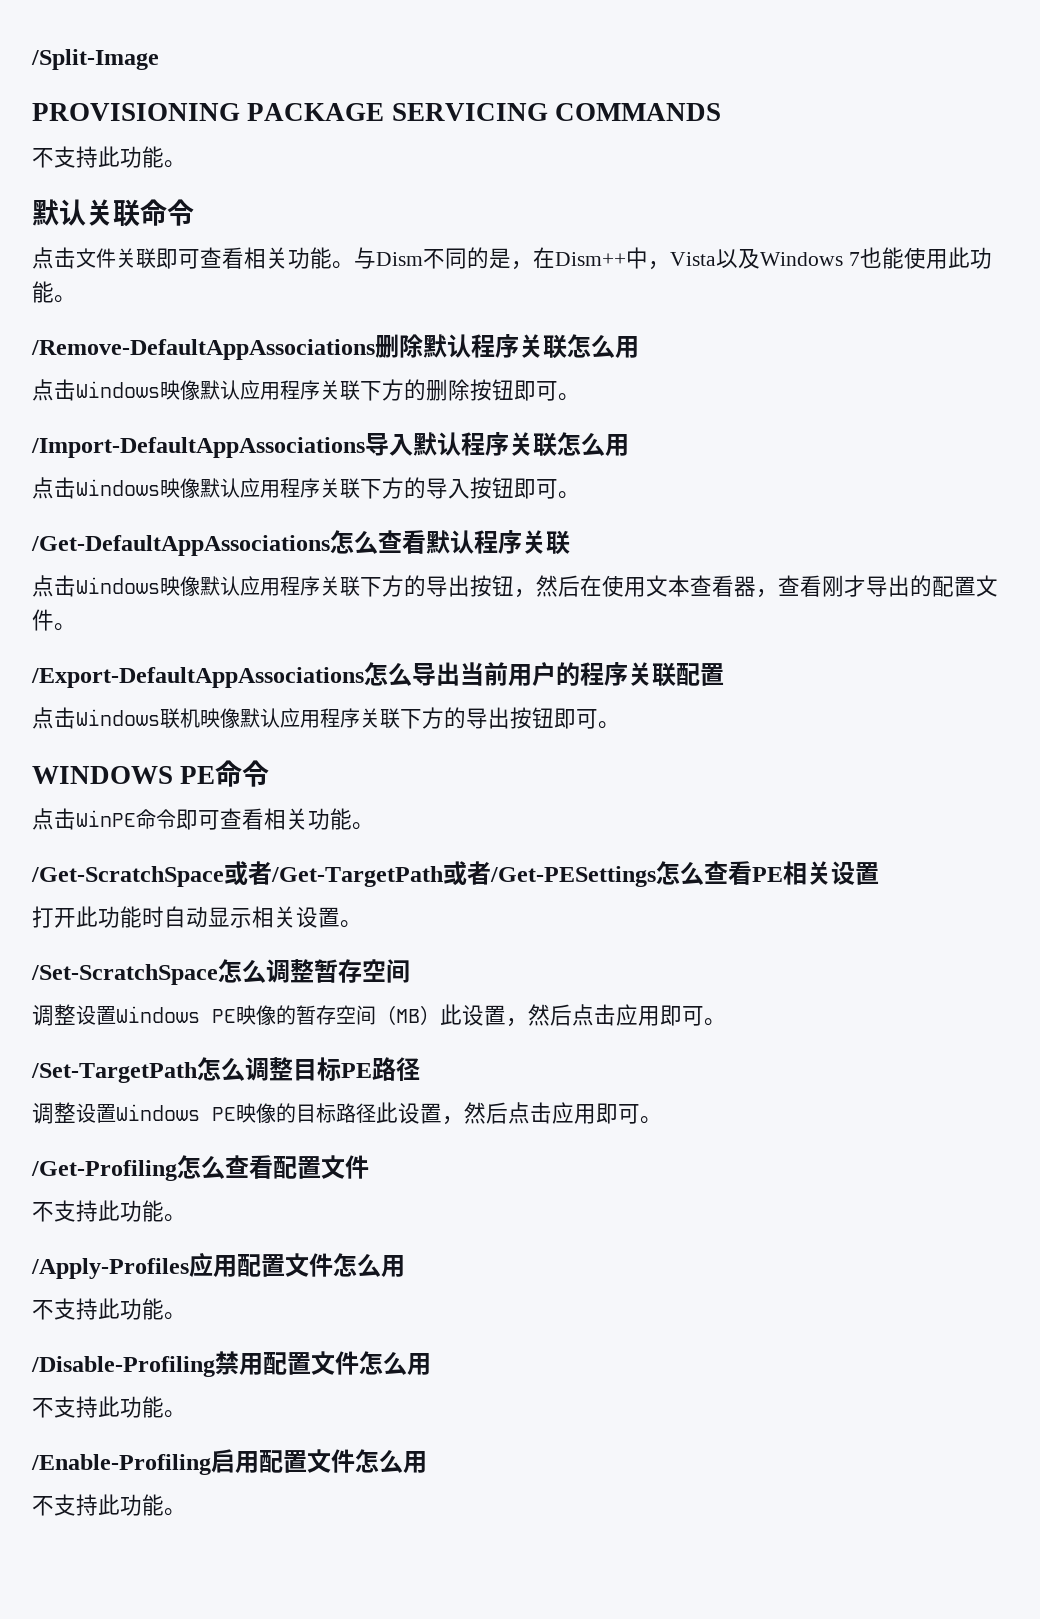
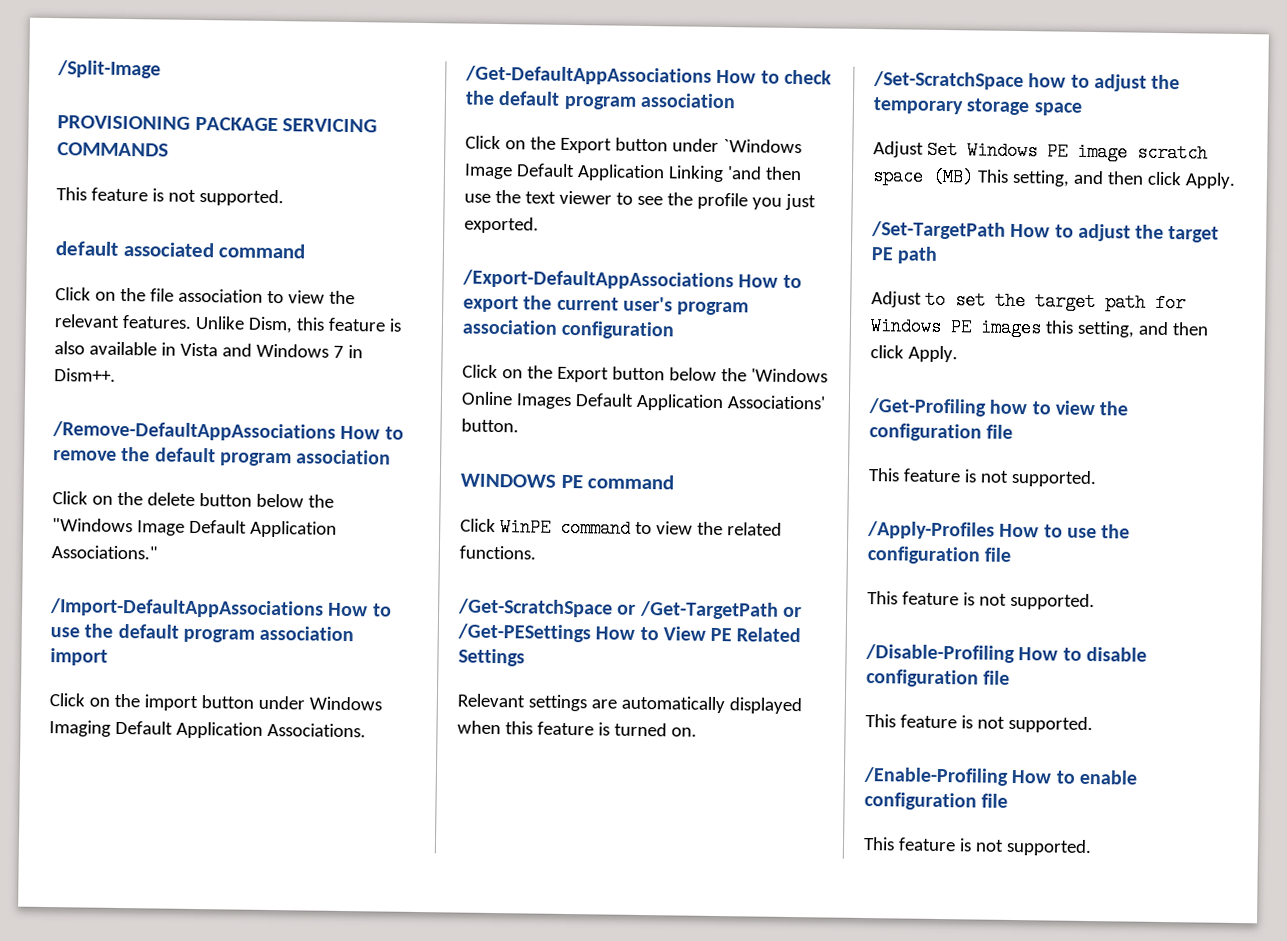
[32,146,186,168] [32,199,194,227] [32,247,992,270] [32,281,76,303] [31,334,639,360] [32,379,580,401] [31,432,629,458] [32,477,580,499] [31,530,570,556] [32,575,998,598] [32,609,76,631] [31,662,724,688] [32,707,620,729] [32,760,270,787] [32,808,374,830] [31,861,879,887] [32,906,362,928] [31,959,410,985] [32,1004,726,1027] [31,1057,420,1083] [32,1102,662,1125] [31,1155,369,1181] [32,1200,186,1222] [31,1253,405,1279] [32,1298,186,1320] [31,1351,431,1377] [32,1396,186,1418] [31,1449,427,1475] [32,1494,186,1516] 不支持此功能。 // 默认关联命令 // 点击文件关联即可查看相关功能。与Dism不同的是，在Dism++中，Vista以及Windows 7也能使用此功能。 // /Remove-DefaultAppAssociations删除默认程序关联怎么用 // 点击Windows映像默认应用程序关联下方的删除按钮即可。 // /Import-DefaultAppAssociations导入默认程序关联怎么用 // 点击Windows映像默认应用程序关联下方的导入按钮即可。 // /Get-DefaultAppAssociations怎么查看默认程序关联 // 点击Windows映像默认应用程序关联下方的导出按钮，然后在使用文本查看器，查看刚才导出的配置文件。 // /Export-DefaultAppAssociations怎么导出当前用户的程序关联配置 // 点击Windows联机映像默认应用程序关联下方的导出按钮即可。 // WINDOWS PE命令 // 点击WinPE命令即可查看相关功能。 // /Get-ScratchSpace或者/Get-TargetPath或者/Get-PESettings怎么查看PE相关设置 // 打开此功能时自动显示相关设置。 // /Set-ScratchSpace怎么调整暂存空间 // 调整设置Windows PE映像的暂存空间（MB）此设置，然后点击应用即可。 // /Set-TargetPath怎么调整目标PE路径 // 调整设置Windows PE映像的目标路径此设置，然后点击应用即可。 // /Get-Profiling怎么查看配置文件 // 不支持此功能。 // /Apply-Profiles应用配置文件怎么用 // 不支持此功能。 // /Disable-Profiling禁用配置文件怎么用 // 不支持此功能。 // /Enable-Profiling启用配置文件怎么用 // 不支持此功能。 -> [56,187,284,207] [55,241,307,259] [55,287,355,305] [54,314,402,334] [54,341,363,359] [54,368,116,382] [52,421,404,442] [53,446,392,467] [52,491,334,508] [52,518,337,538] [51,545,158,560] [50,598,392,619] [50,623,355,643] [50,648,108,666] [49,693,382,712] [49,720,366,739] [465,65,832,86] [465,90,736,110] [465,135,802,154] [464,163,802,183] [464,189,816,211] [464,216,539,234] [462,269,802,291] [463,295,750,316] [462,319,675,340] [462,364,828,383] [461,391,826,412] [461,418,519,433] [460,473,675,490] [460,518,782,538] [459,545,536,560] [458,598,802,620] [457,623,802,643] [458,648,525,667] [457,693,802,715] [457,720,697,737] [873,71,1181,92] [873,97,1082,116] [873,140,1208,163] [872,167,1236,189] [871,221,1220,243] [871,246,939,264] [871,290,1186,313] [870,317,1209,338] [870,345,958,363] [868,398,1129,417] [869,423,1014,442] [868,468,1097,488] [867,521,1131,540] [867,546,1012,565] [867,591,1095,611] [865,644,1147,664] [866,669,1011,688] [865,714,1093,734] [863,766,1138,786] [864,792,1009,811] [863,836,1092,857] This feature is not supported. // default associated command // Click on the file association to view the relevant features. Unlike Dism, this feature is also available in Vista and Windows 7 in Dism++. // /Remove-DefaultAppAssociations How to remove the default program association // Click on the delete button below the "Windows Image Default Application Associations." // /Import-DefaultAppAssociations How to use the default program association import // Click on the import button under Windows Imaging Default Application Associations. // /Get-DefaultAppAssociations How to check the default program association // Click on the Export button under `Windows Image Default Application Linking 'and then use the text viewer to see the profile you just exported. // /Export-DefaultAppAssociations How to export the current user's program association configuration // Click on the Export button below the 'Windows Online Images Default Application Associations' button. // WINDOWS PE command // Click WinPE command to view the related functions. // /Get-ScratchSpace or /Get-TargetPath or /Get-PESettings How to View PE Related Settings // Relevant settings are automatically displayed when this feature is turned on. // /Set-ScratchSpace how to adjust the temporary storage space // Adjust Set Windows PE image scratch space (MB) This setting, and then click Apply. // /Set-TargetPath How to adjust the target PE path // Adjust to set the target path for Windows PE images this setting, and then click Apply. // /Get-Profiling how to view the configuration file // This feature is not supported. // /Apply-Profiles How to use the configuration file // This feature is not supported. // /Disable-Profiling How to disable configuration file // This feature is not supported. // /Enable-Profiling How to enable configuration file // This feature is not supported.

